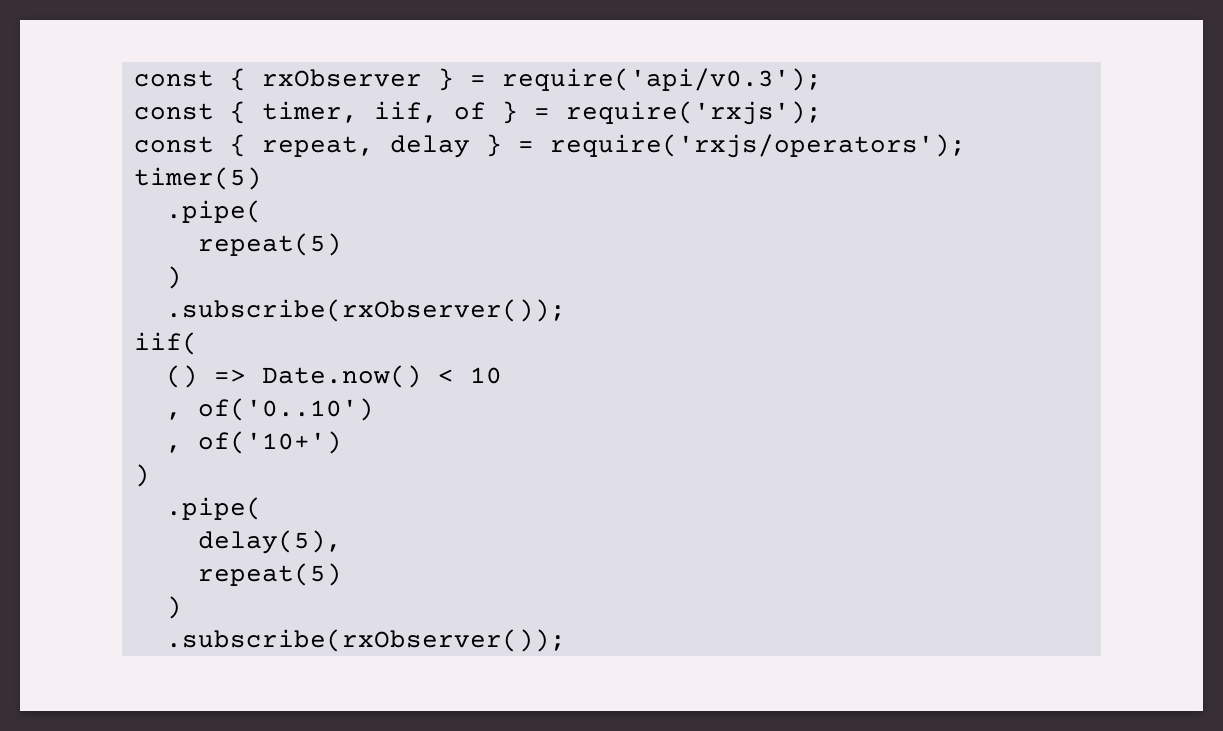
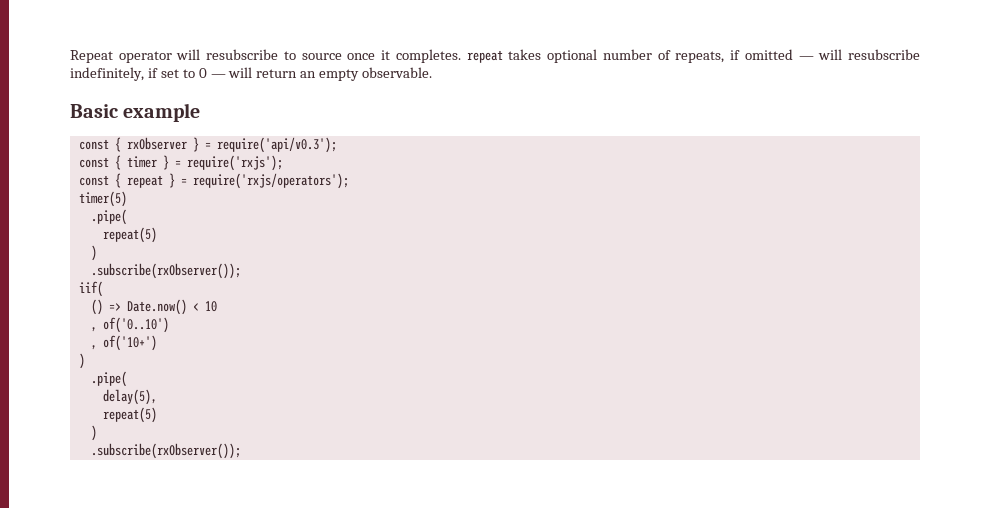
(134, 78) none -> [70,49,920,63] [70,67,433,81] [70,103,201,122] Repeat operator will resubscribe to source once it completes. repeat takes optional number of repeats, if omitted — will resubscribe indefinitely, if set to 0 — will return an empty observable. // Basic example //
[262,101,487,123] timer, iif, of -> [126,156,157,168] timer
[262,135,471,158] repeat, delay -> [126,175,163,188] repeat

